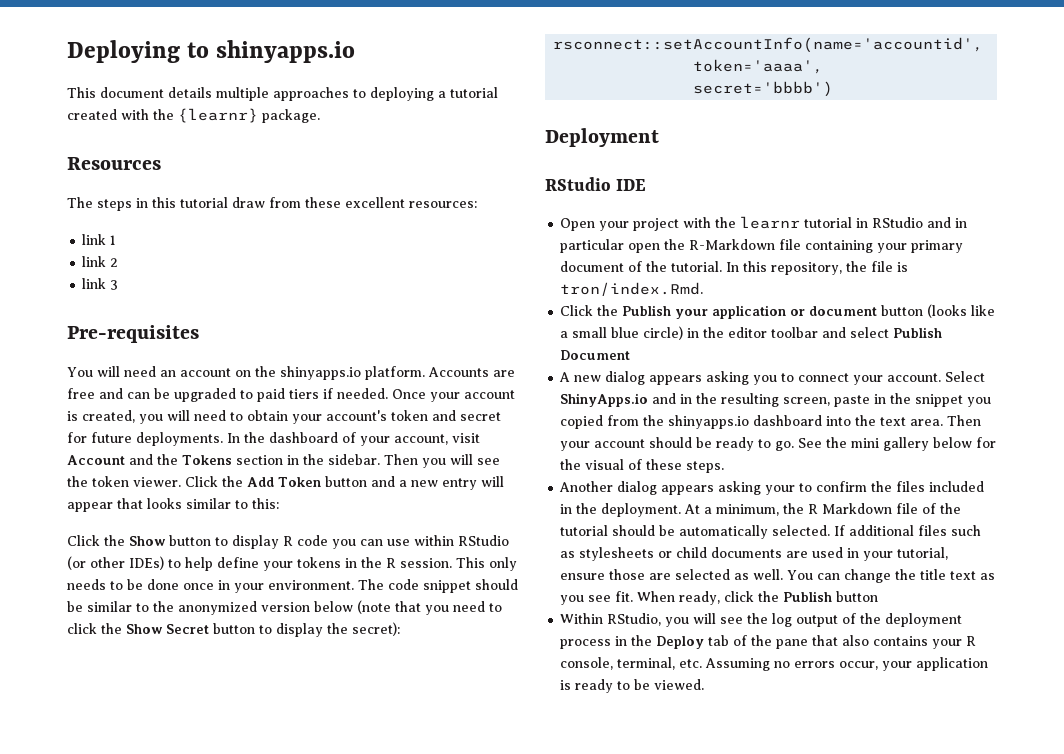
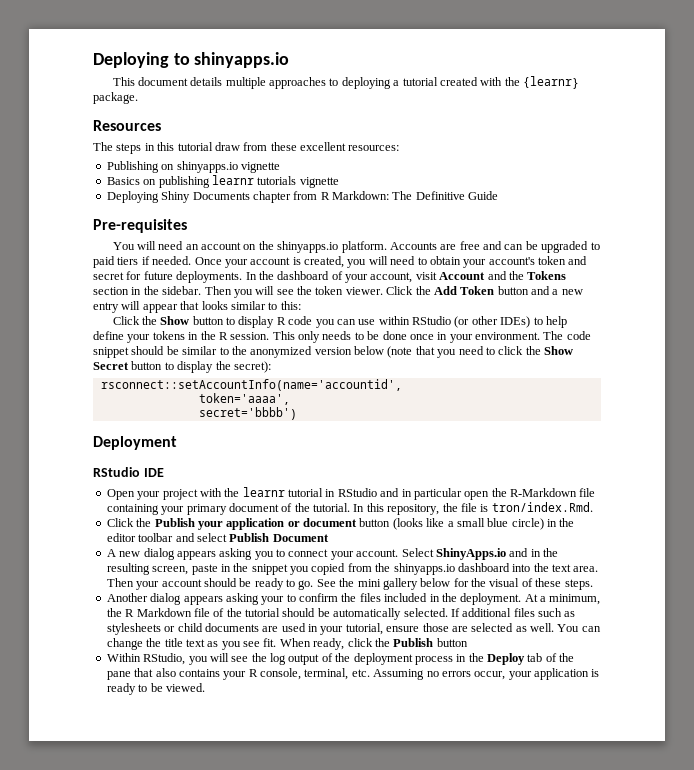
[82,234,117,245] [82,256,119,267] [82,278,119,290] link 1 // link 2 // link 3 -> [106,161,280,173] [106,175,339,188] [106,191,499,203] Publishing on shinyapps.io vignette // Basics on publishing learnr tutorials vignette // Deploying Shiny Documents chapter from R Markdown: The Definitive Guide

